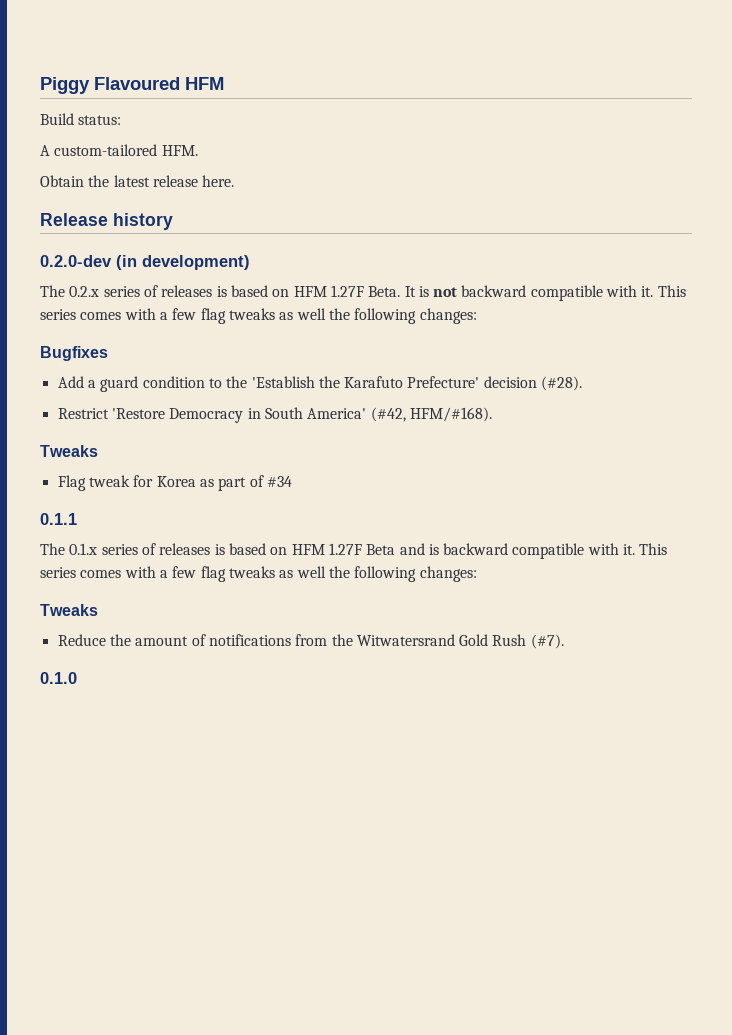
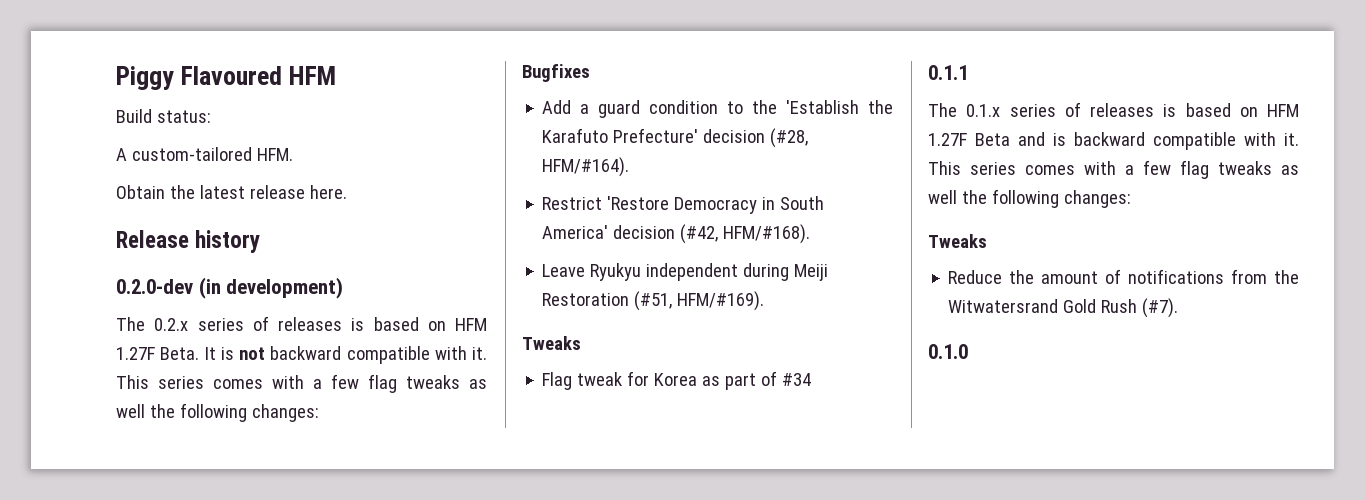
[541,376,583,391] (#28). -> [770,128,809,148] [542,157,630,177] (#28, HFM/#164).
(367, 413) none -> [613,225,676,239] decision
(492, 414) none -> [542,263,829,281] [542,291,765,311] // Leave Ryukyu independent during Meiji Restoration (#51, HFM/#169).

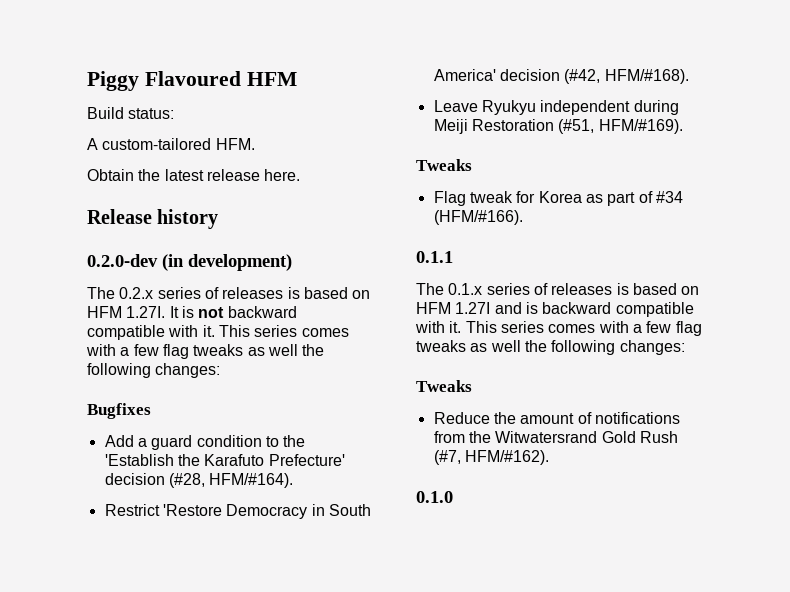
[116,347,200,360] 1.27F Beta. -> [126,306,166,318] 1.27I.
(812, 379) none -> [433,210,523,225] (HFM/#166).
[928,133,1010,146] 1.27F Beta -> [455,302,491,314] 1.27I
[1142,298,1179,318] (#7). -> [433,450,549,465] (#7, HFM/#162).

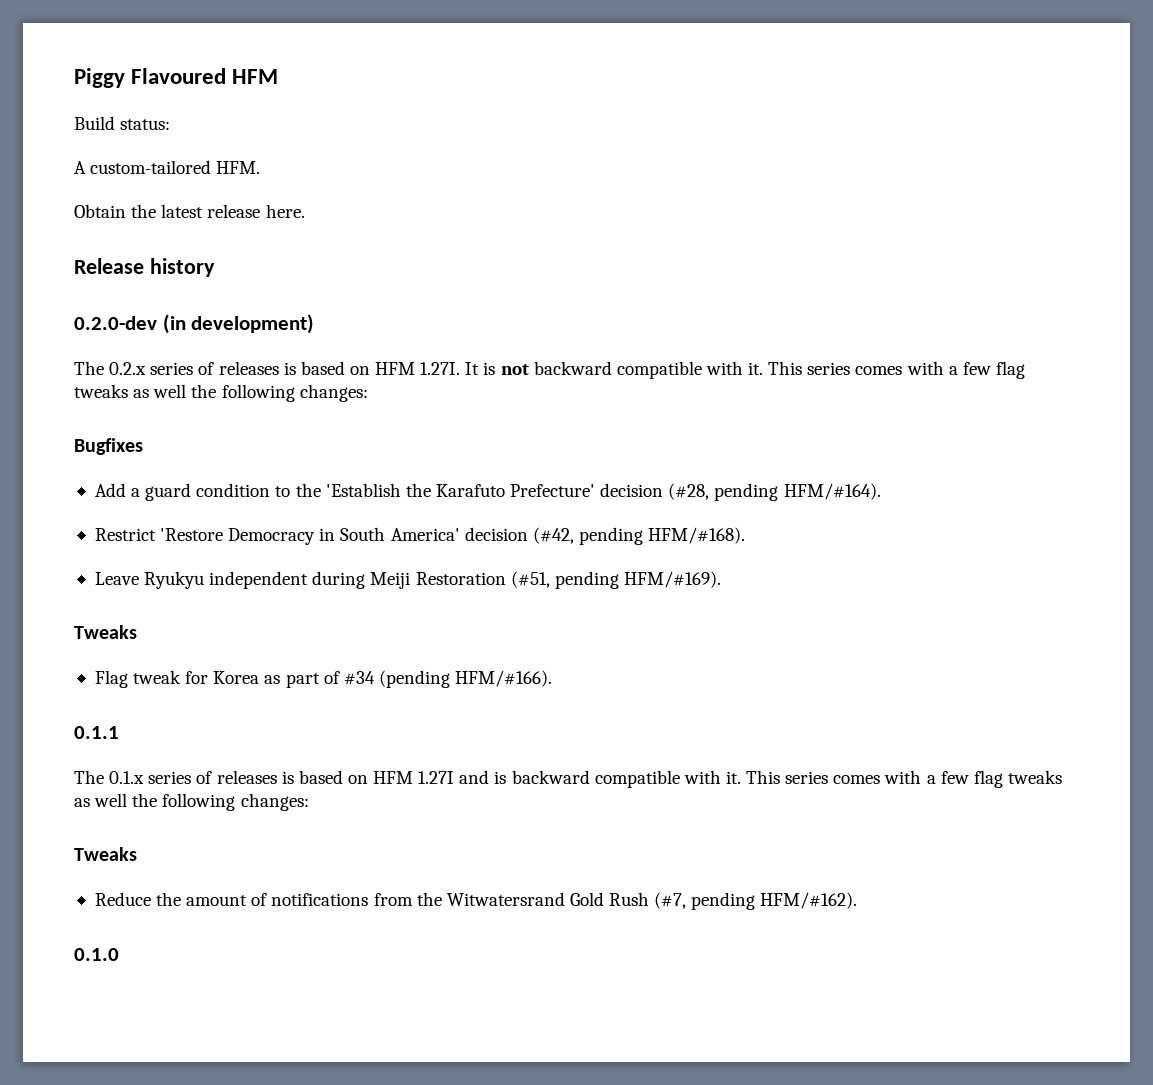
(205, 480) none -> [714,483,779,501] pending
(601, 76) none -> [578,527,643,545] pending
(595, 126) none -> [554,571,619,589] pending
[433,210,523,225] (HFM/#166). -> [378,670,553,688] (pending HFM/#166).
(461, 457) none -> [691,892,756,910] pending

